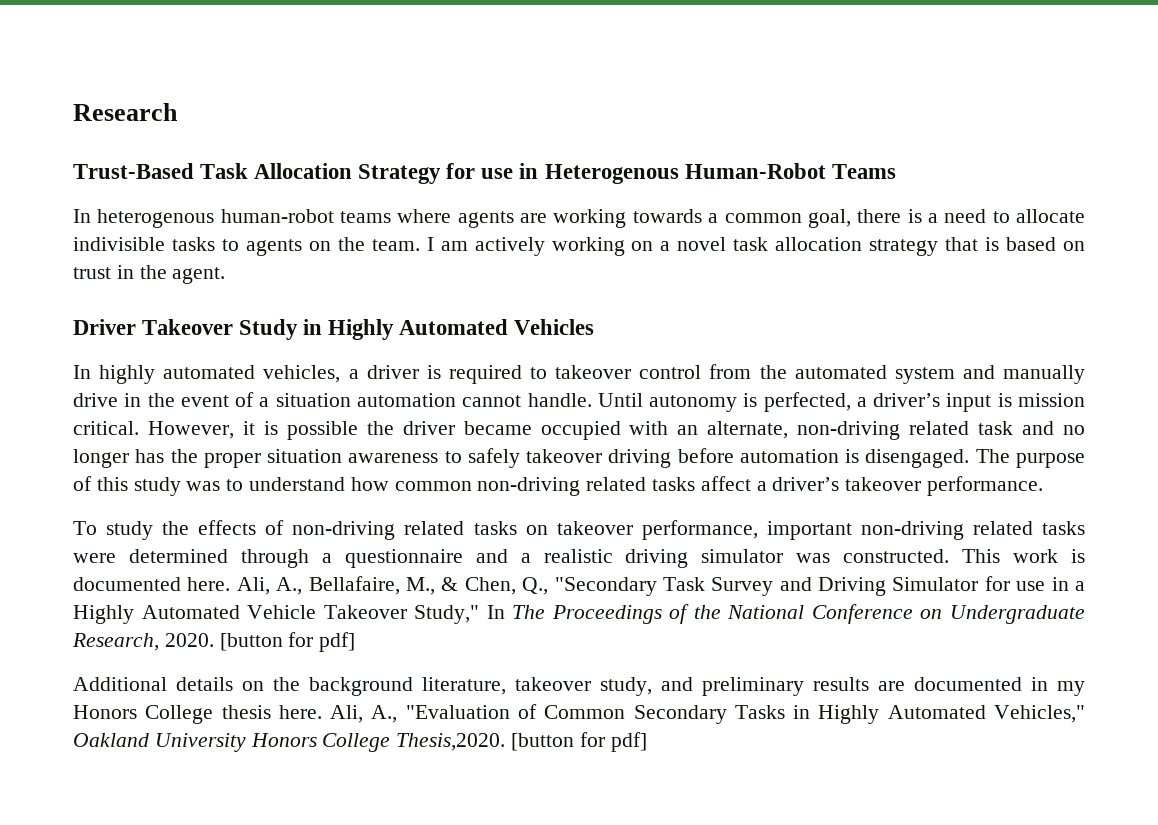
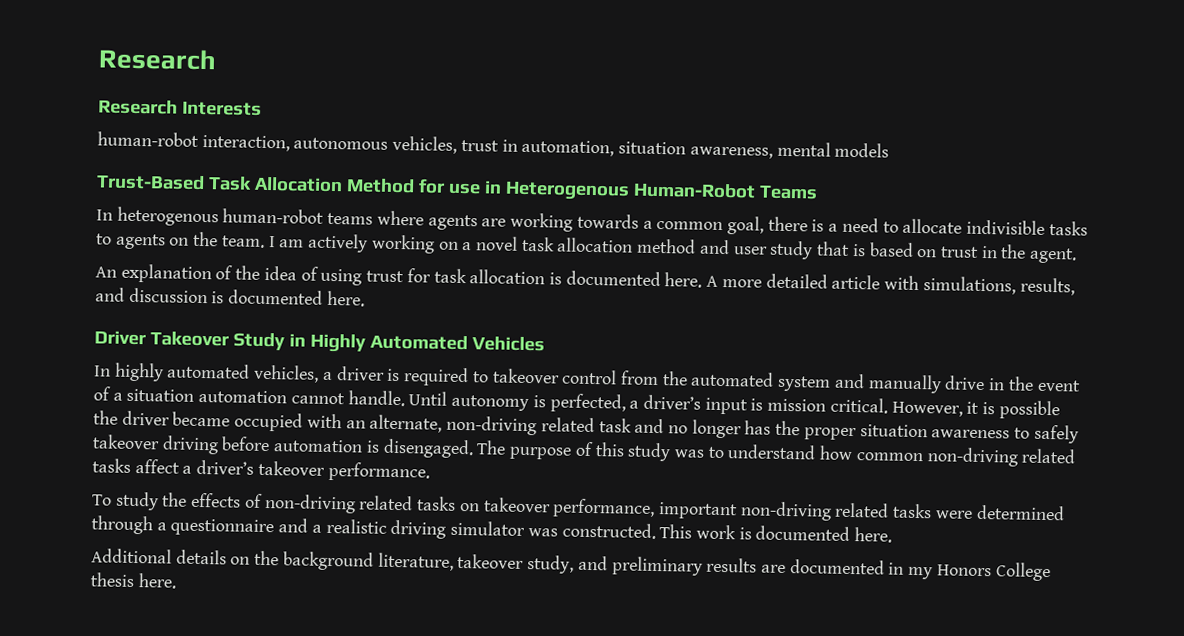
[73,103,178,121] Research -> [98,48,217,71] [98,99,262,116] [97,131,890,159] Research // Research Interests // human-robot interaction, autonomous vehicles, trust in automation, situation awareness, mental models
[358,164,442,184] Strategy -> [345,178,415,194] Method
[869,239,939,256] strategy -> [637,238,814,260] method and user study
(226, 275) none -> [95,263,1075,296] [95,287,365,307] // An explanation of the idea of using trust for task allocation is documented here. A more detailed article with simulations, results, and discussion is documented here.
[236,576,1086,596] [73,604,1085,624] [72,632,356,652] Ali, A., Bellafaire, M., & Chen, Q., "Secondary Task Survey and Driving Simulator for use in a Highly Automated Vehicle Takeover Study," In The Proceedings of the National Conference on Undergraduate Research, 2020. [button for pdf] -> (893, 535) none
[330,704,1086,724] [73,732,647,752] Ali, A., "Evaluation of Common Secondary Tasks in Highly Automated Vehicles," Oakland University Honors College Thesis,2020. [button for pdf] -> (177, 581) none

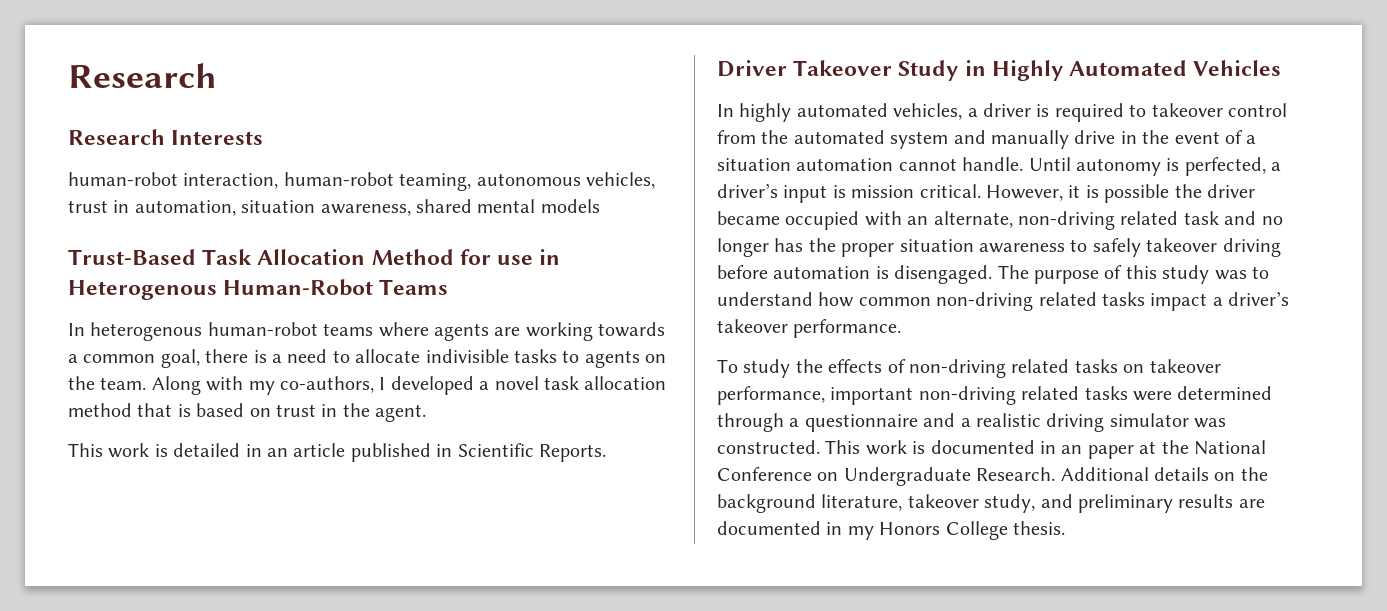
(290, 143) none -> [283,172,472,191] human-robot teaming,
(773, 152) none -> [416,199,472,213] shared
[268,233,459,254] I am actively working on -> [151,376,474,395] Along with my co-authors, I developed
[699,239,814,260] and user study -> (132, 410) none
[95,263,1075,296] [95,287,365,307] An explanation of the idea of using trust for task allocation is documented here. A more detailed article with simulations, results, and discussion is documented here. -> [68,443,606,462] This work is detailed in an article published in Scientific Reports.
[134,458,180,474] affect -> [1150,293,1208,311] impact
[854,527,893,543] here. // -> [1040,440,1266,459] [717,467,1056,486] in an paper at the National Conference on Undergraduate Research.
[90,572,177,589] thesis here. -> [1013,521,1065,535] thesis.

